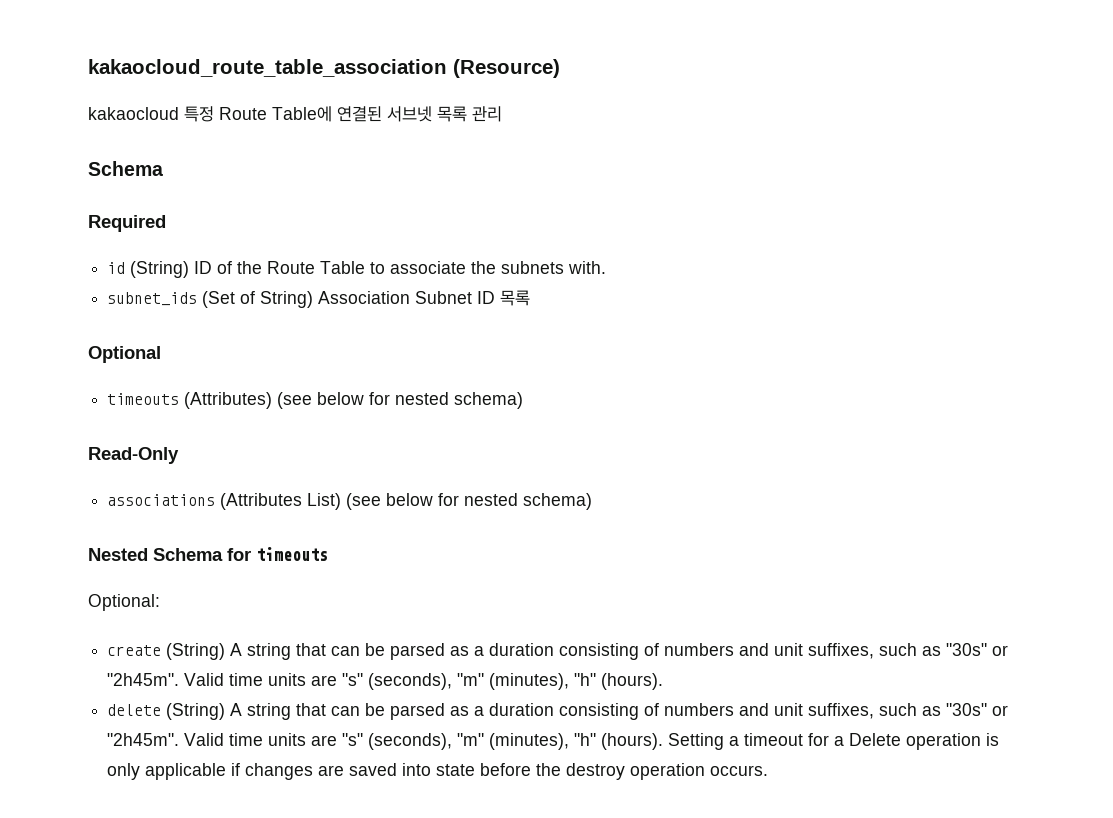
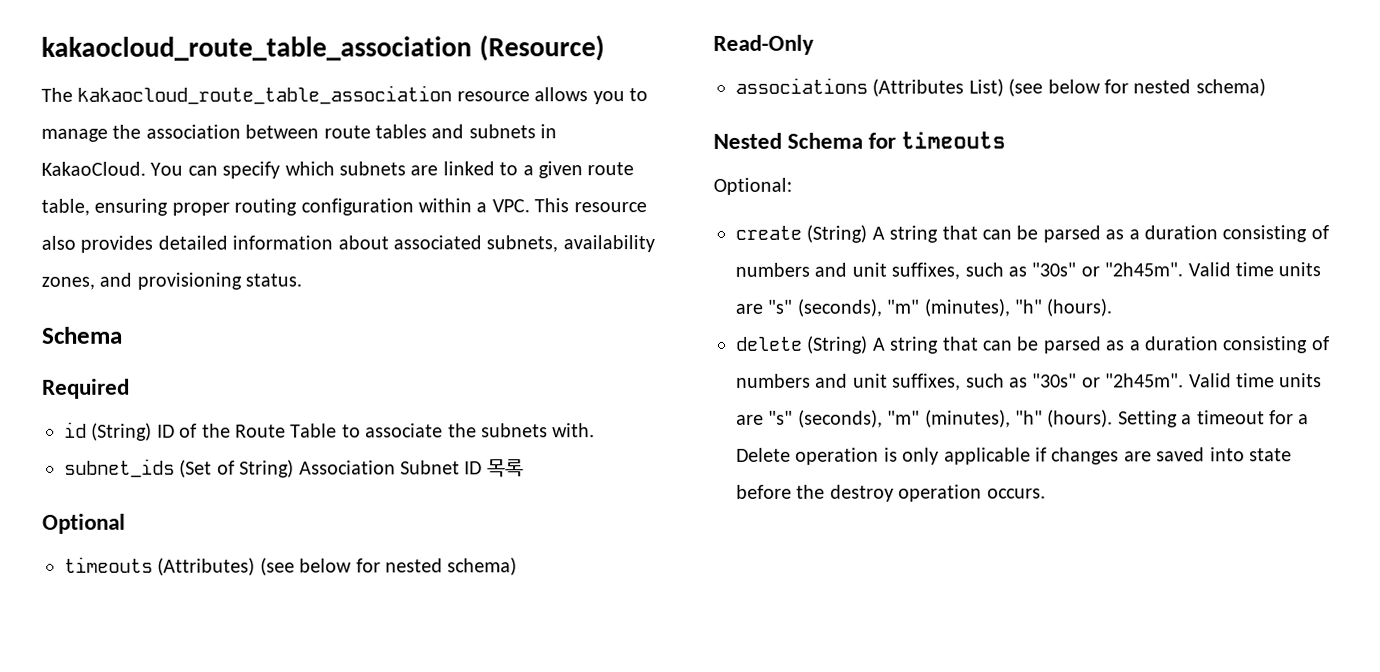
[88,106,502,122] kakaocloud 특정 Route Table에 연결된 서브넷 목록 관리 -> [41,85,648,105] [41,124,558,142] [41,161,635,179] [41,198,647,216] [41,235,655,253] [41,272,303,290] The kakaocloud_route_table_association resource allows you to manage the association between route tables and subnets in KakaoCloud. You can specify which subnets are linked to a given route table, ensuring proper routing configuration within a VPC. This resource also provides detailed information about associated subnets, availability zones, and provisioning status.

